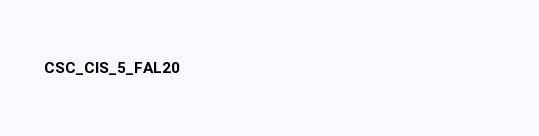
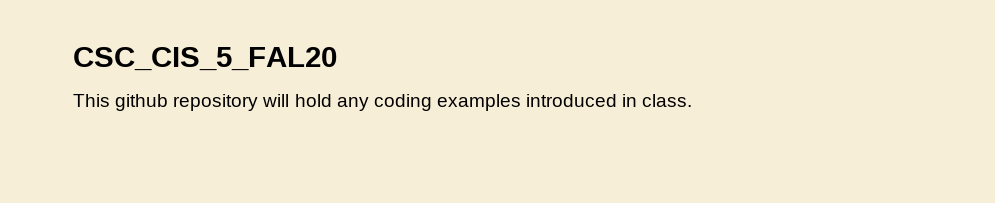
(180, 68) none -> [73,94,693,111] // This github repository will hold any coding examples introduced in class.

